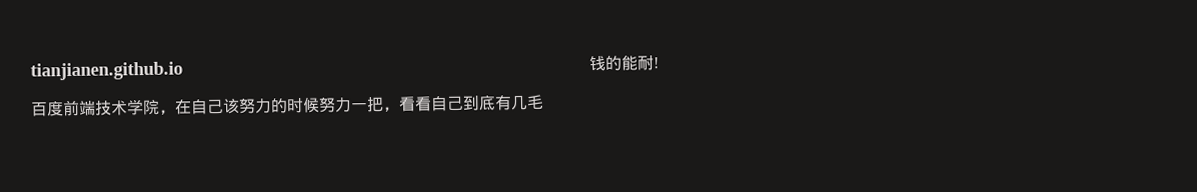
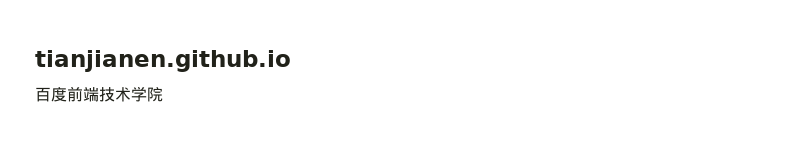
[159,94,544,115] [589,55,659,72] ，在自己该努力的时候努力一把，看看自己到底有几毛钱的能耐! -> (163, 94) none

